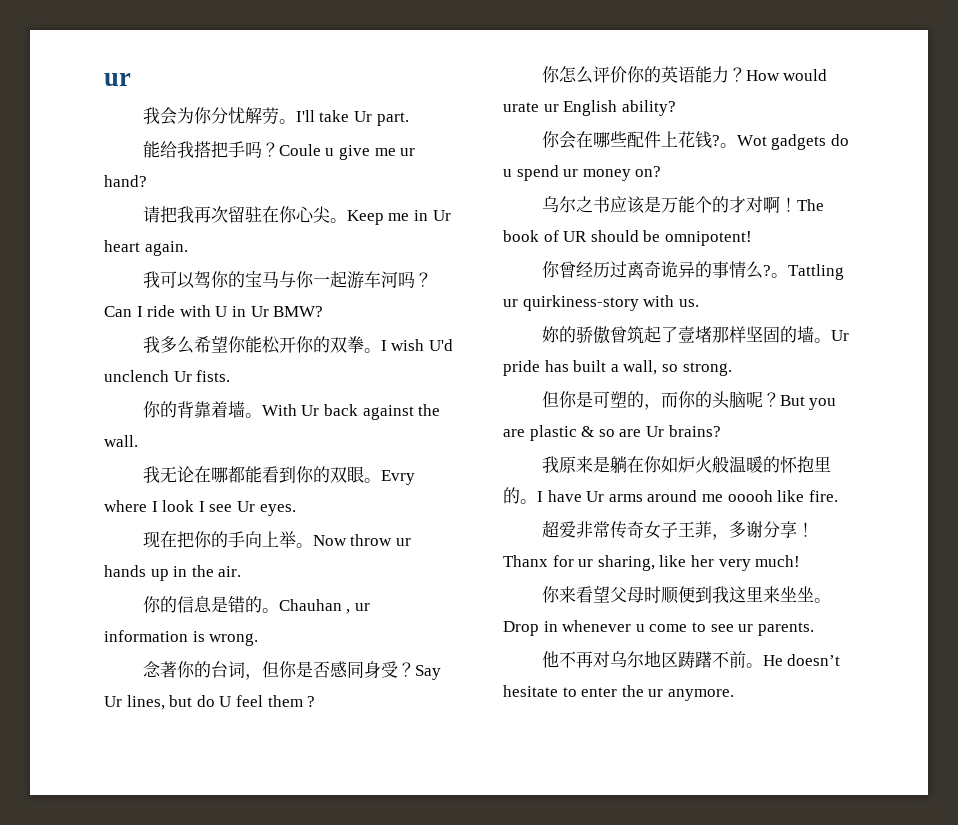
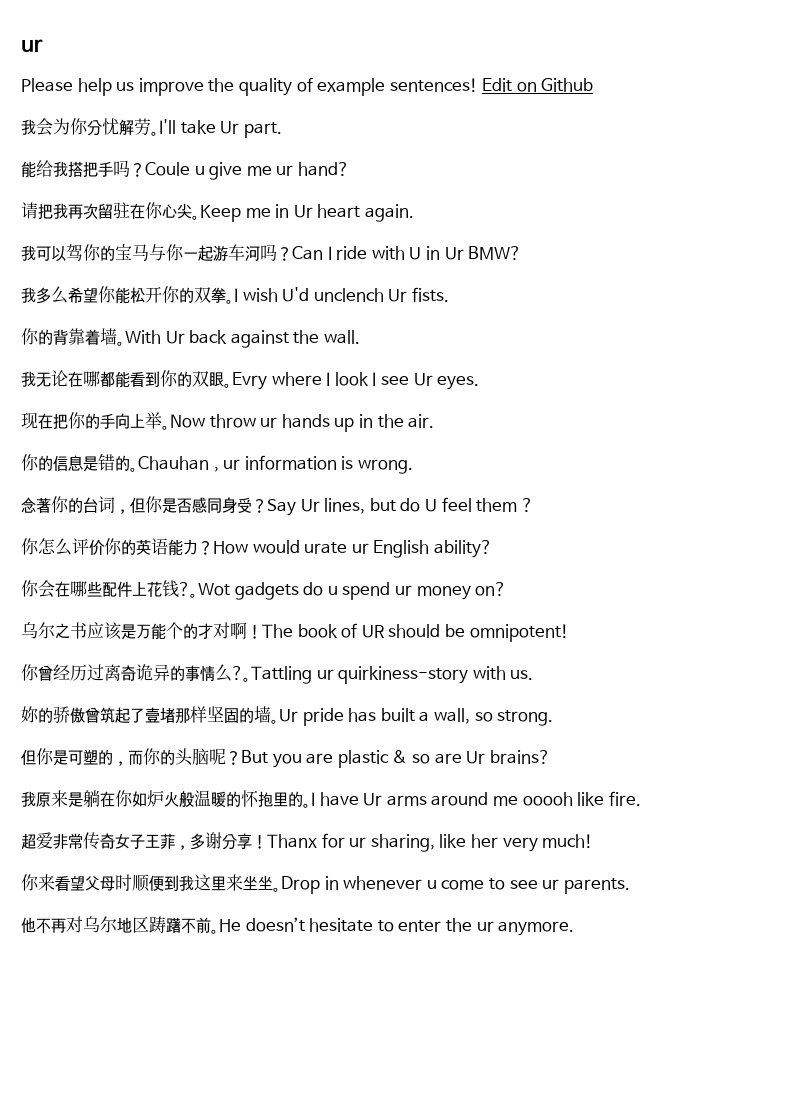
[104,73,131,86] ur -> [21,39,43,52] [21,77,594,96] ur // Please help us improve the quality of example sentences! Edit on Github

